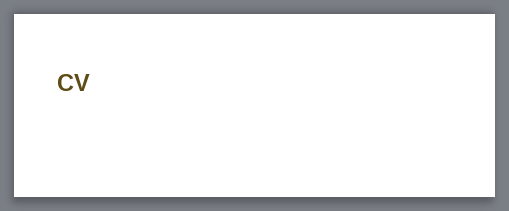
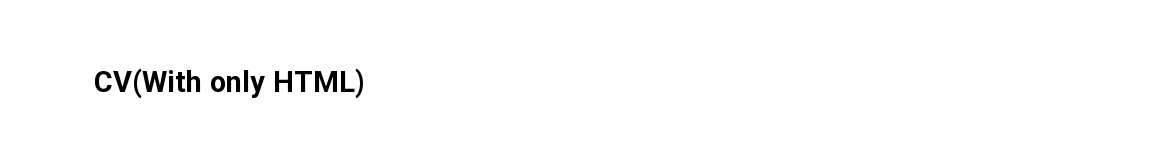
[57,74,90,91] CV -> [94,68,365,99] CV(With only HTML)

